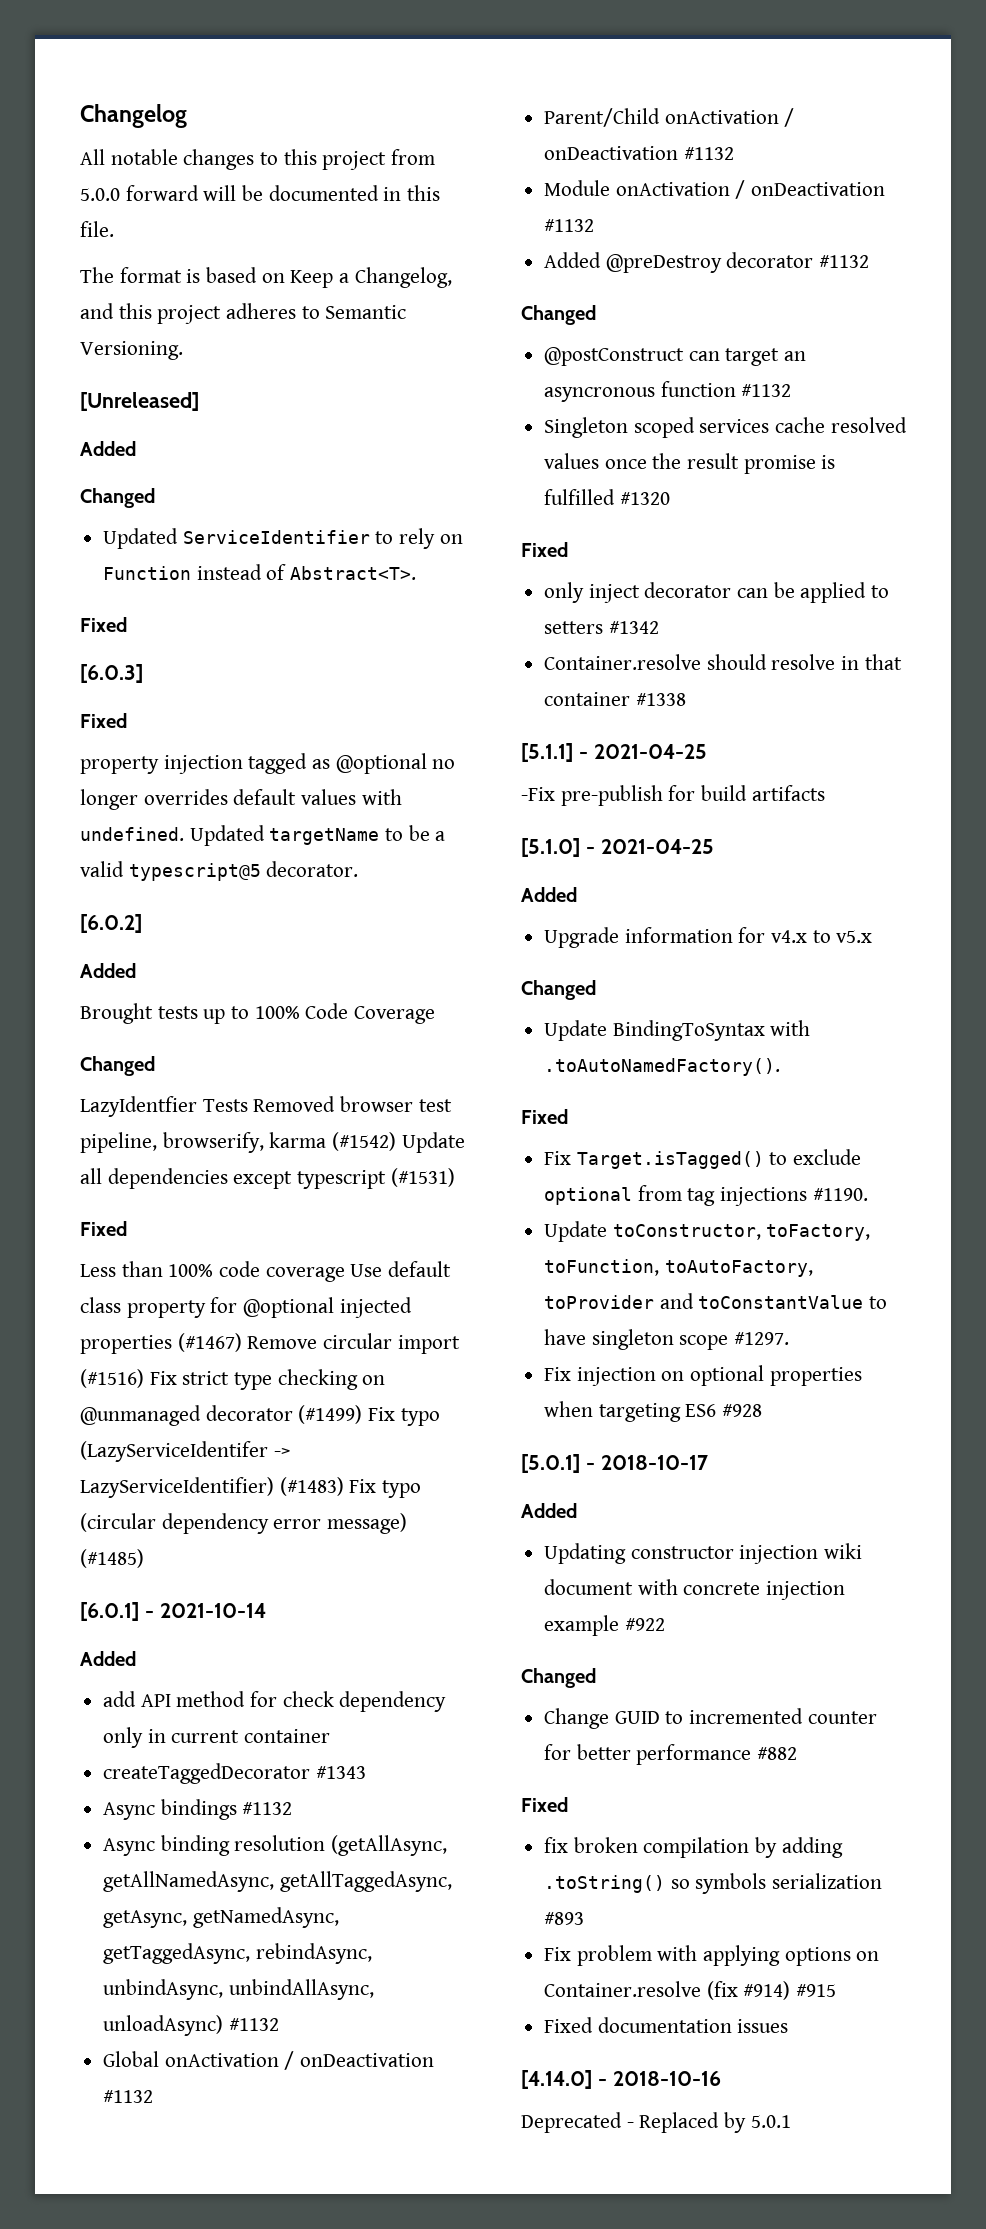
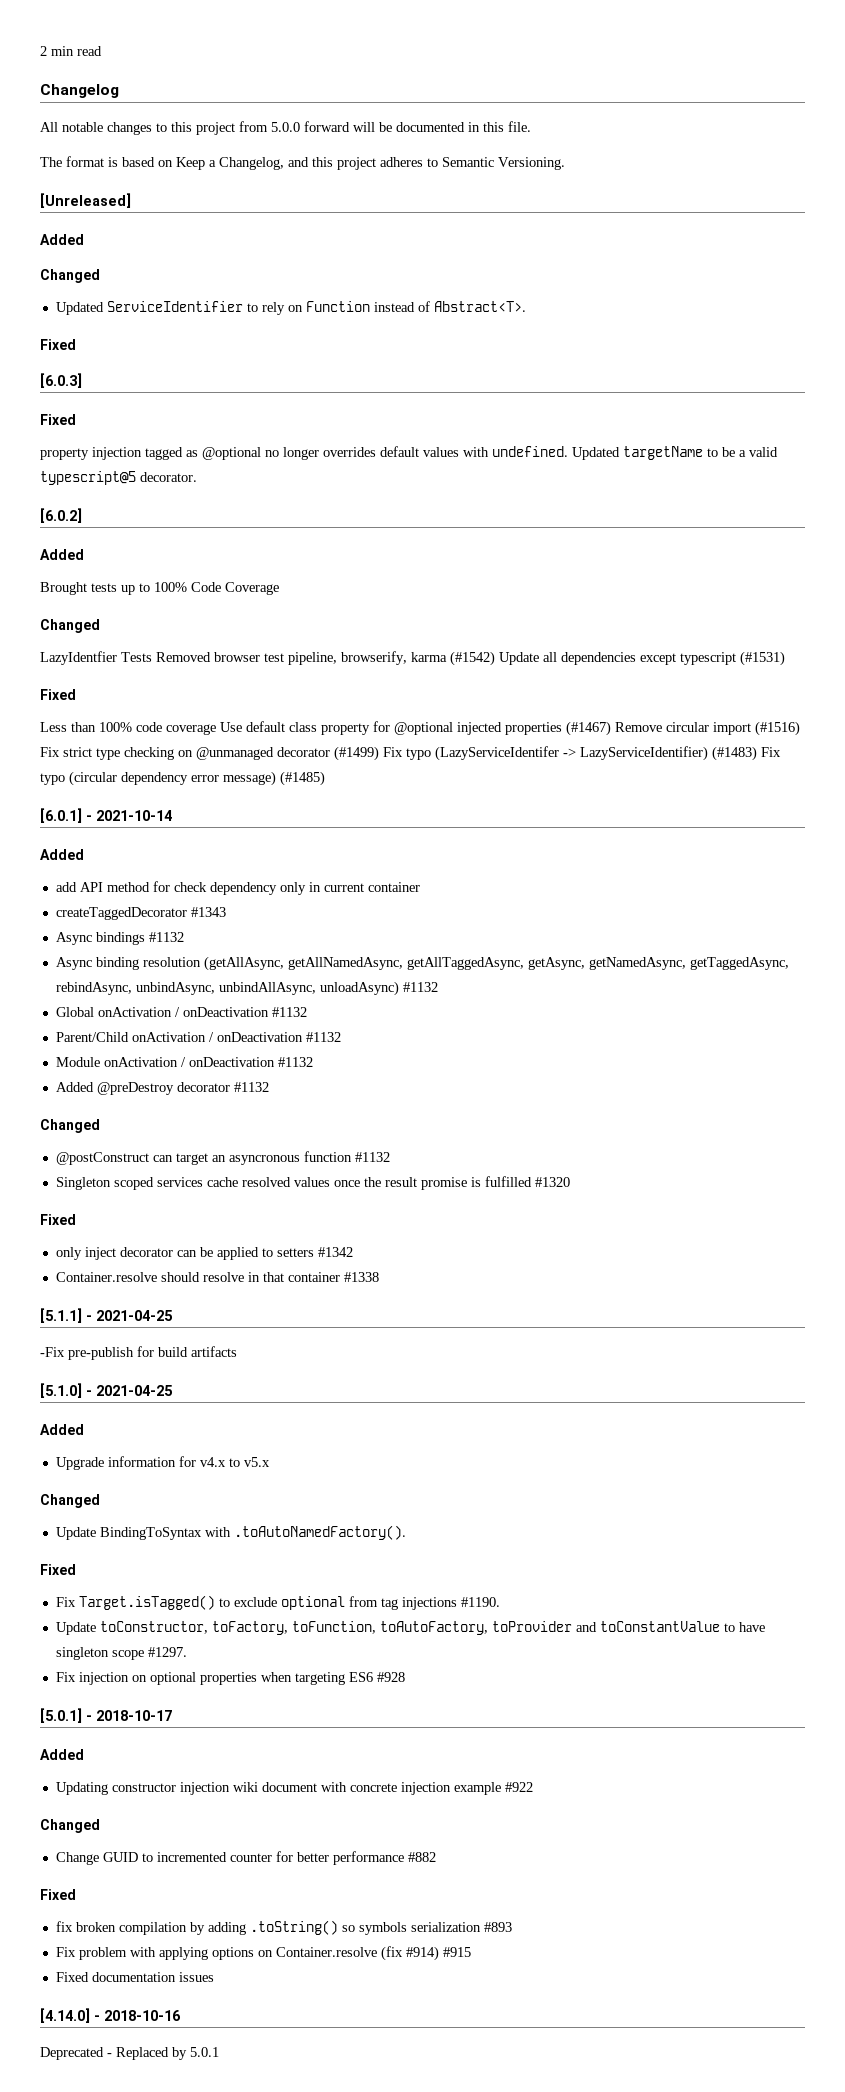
(80, 116) none -> [40,46,102,56] 2 min read //

